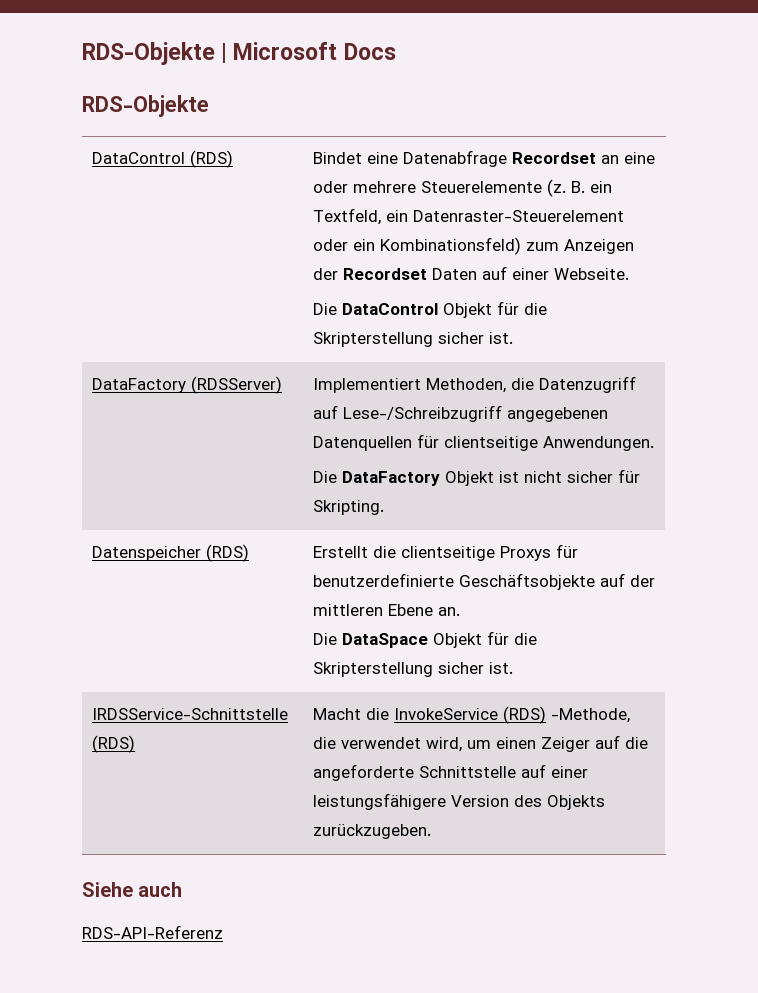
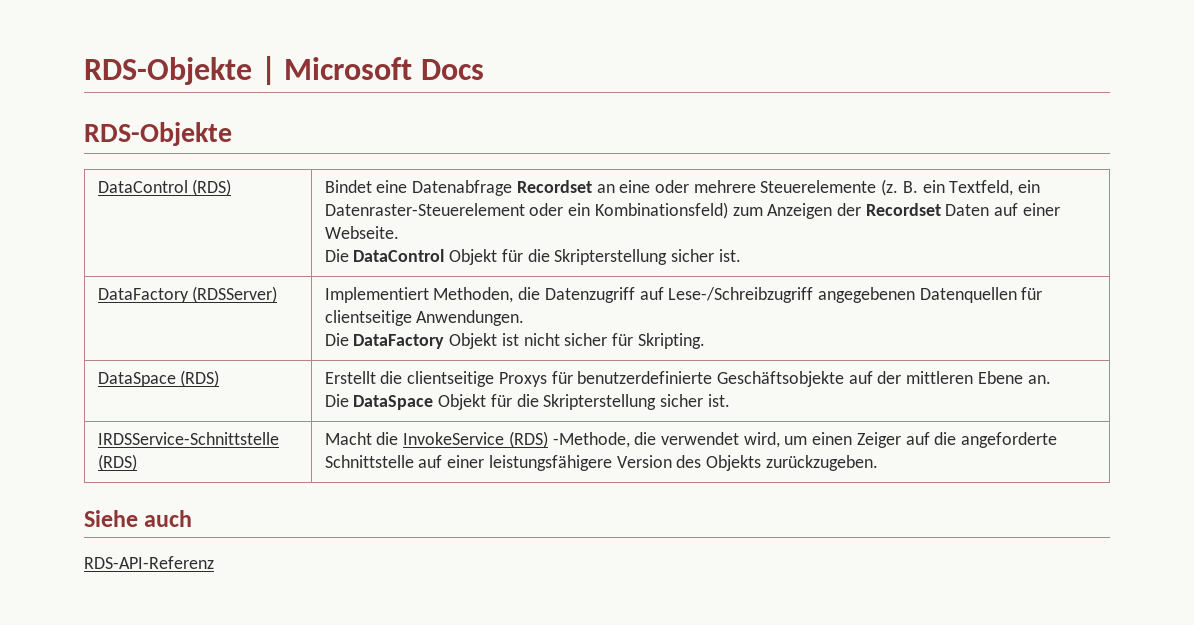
[92,546,202,561] Datenspeicher -> [97,372,176,387] DataSpace

